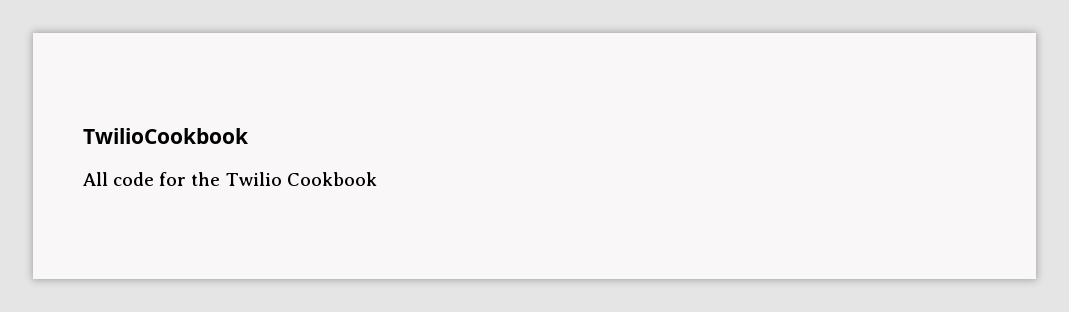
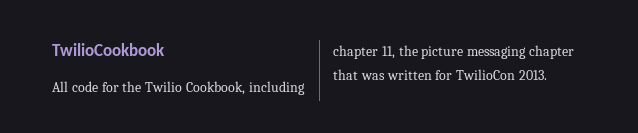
[286,172,377,186] Cookbook -> [185,81,305,95] [333,45,574,59] [333,69,547,80] Cookbook, including chapter 11, the picture messaging chapter that was written for TwilioCon 2013.

